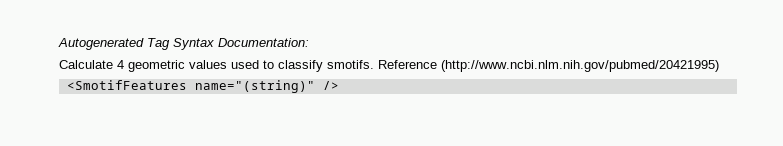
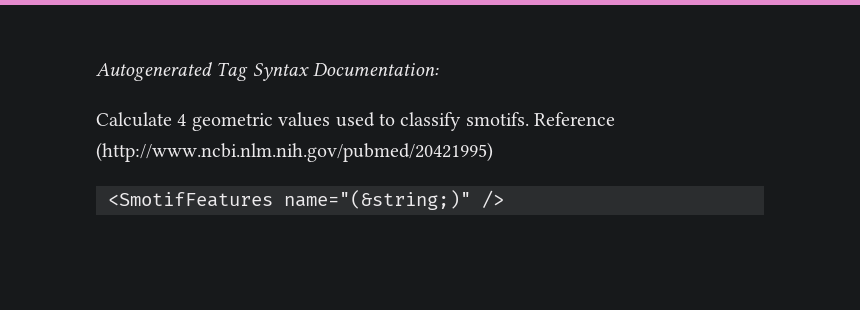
[194,80,315,93] name="(string)" -> [284,190,471,210] name="(&string;)"

